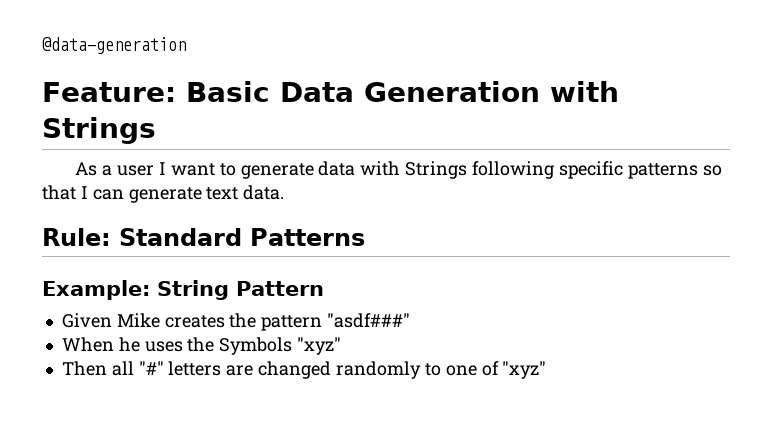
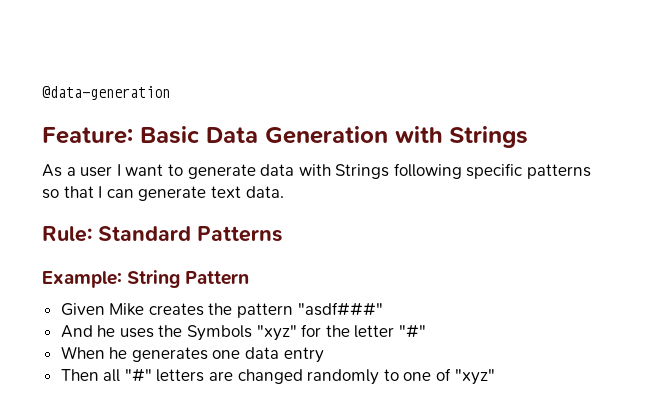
[61,337,114,352] When -> [60,325,93,338] And
(342, 346) none -> [301,324,427,338] [60,346,324,363] for the letter "#" // When he generates one data entry

